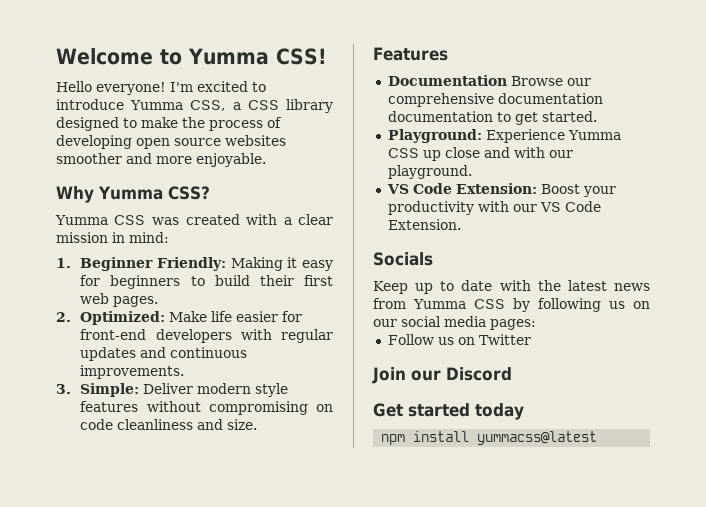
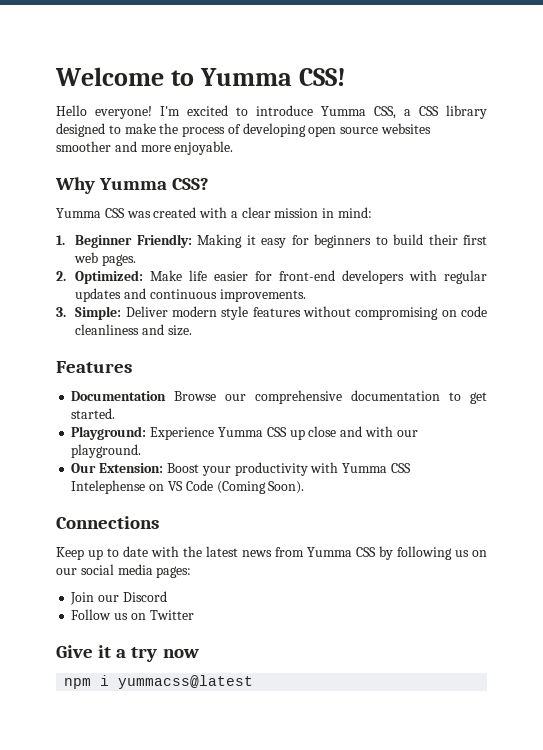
[387,111,493,122] documentation -> (441, 395) none
[386,183,452,194] VS Code -> [71,463,97,473] Our
[512,201,601,212] [387,219,461,230] [373,252,433,266] our VS Code Extension. // Socials -> [342,463,411,473] [71,480,305,494] [56,516,159,529] Yumma CSS Intelephense on VS Code (Coming Soon). // Connections
(536, 324) none -> [70,591,167,605] // Join our Discord
[372,367,512,384] [373,403,524,420] Join our Discord // Get started today -> [56,645,199,662] Give it a try now
[413,431,470,442] install -> [100,675,110,686] i

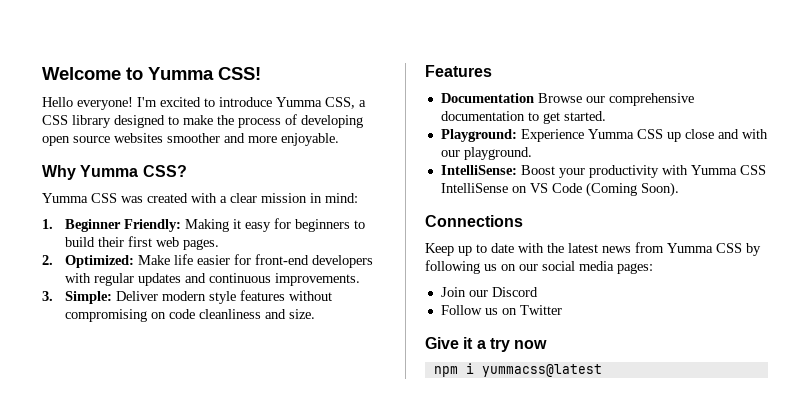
[71,463,164,473] Our Extension: -> [440,165,517,175] IntelliSense:
[71,480,146,494] Intelephense -> [440,183,508,193] IntelliSense

